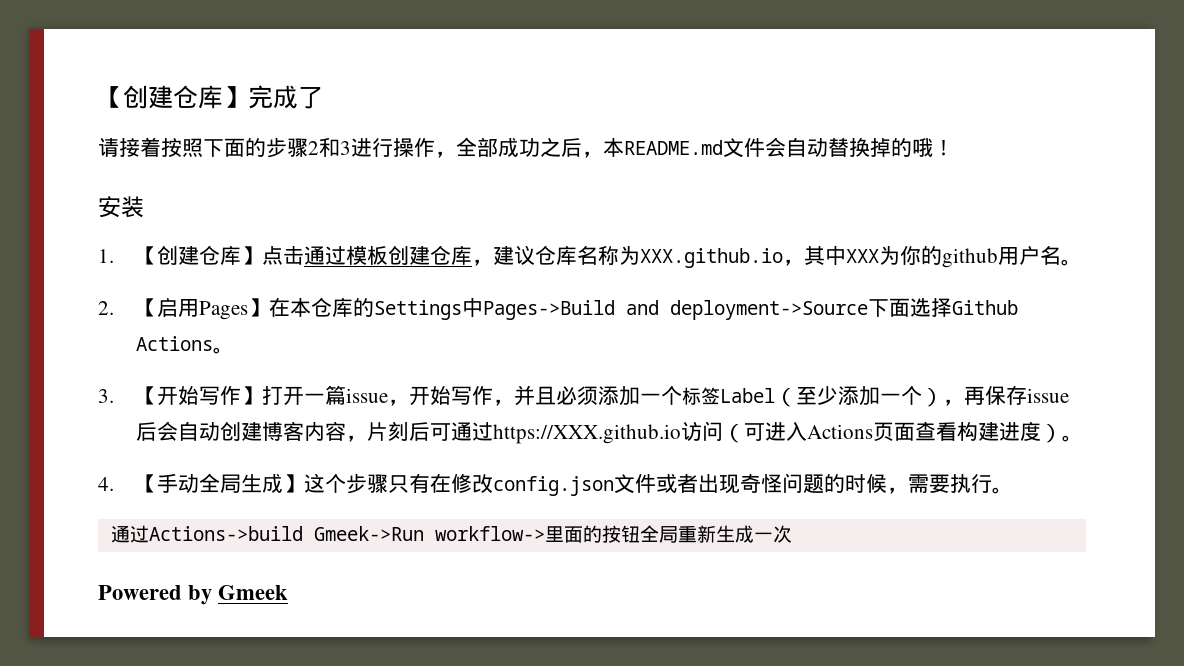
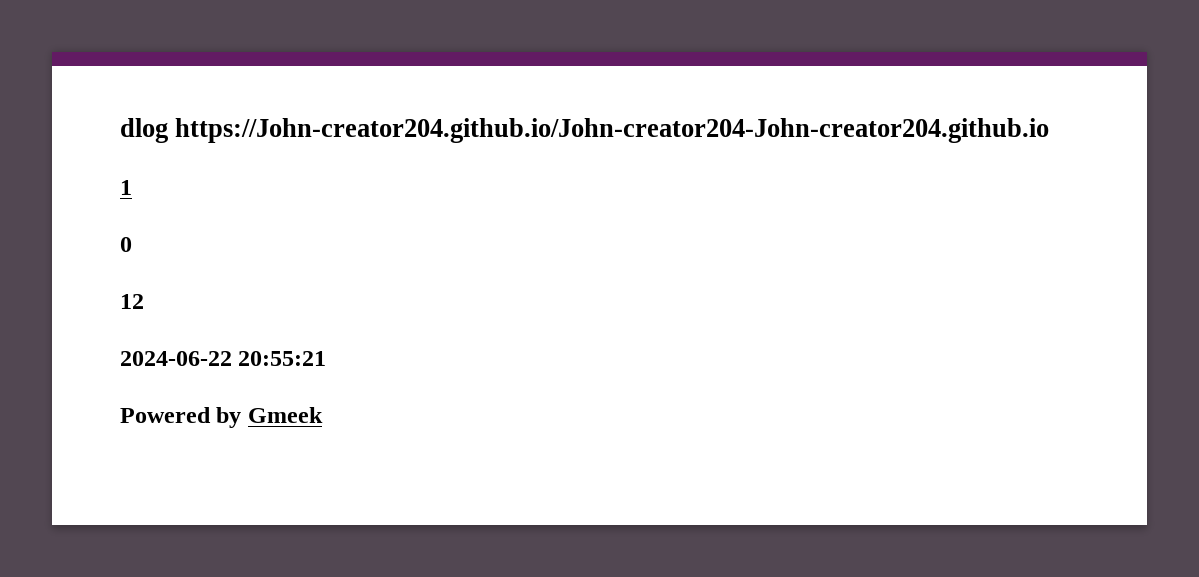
[98,85,323,109] [98,137,954,158] [98,196,144,218] [98,245,1082,268] [98,297,1018,320] [135,336,234,354] [98,385,1069,407] [135,421,1083,444] [98,473,1013,496] [110,525,792,543] 【创建仓库】完成了 // 请接着按照下面的步骤2和3进行操作，全部成功之后，本README.md文件会自动替换掉的哦！ // 安装 // 1.【创建仓库】点击通过模板创建仓库，建议仓库名称为XXX.github.io，其中XXX为你的github用户名。 // 2.【启用Pages】在本仓库的Settings中Pages->Build and deployment->Source下面选择Github Actions。 // 3.【开始写作】打开一篇issue，开始写作，并且必须添加一个标签Label（至少添加一个），再保存issue后会自动创建博客内容，片刻后可通过https://XXX.github.io访问（可进入Actions页面查看构建进度）。 // 4.【手动全局生成】这个步骤只有在修改config.json文件或者出现奇怪问题的时候，需要执行。 // 通过Actions->build Gmeek->Run workflow->里面的按钮全局重新生成一次 -> [120,118,1050,143] [120,180,132,195] [120,237,132,252] [120,294,144,309] [120,351,327,366] dlog https://John-creator204.github.io/John-creator204-John-creator204.github.io // 1 // 0 // 12 // 2024-06-22 20:55:21

